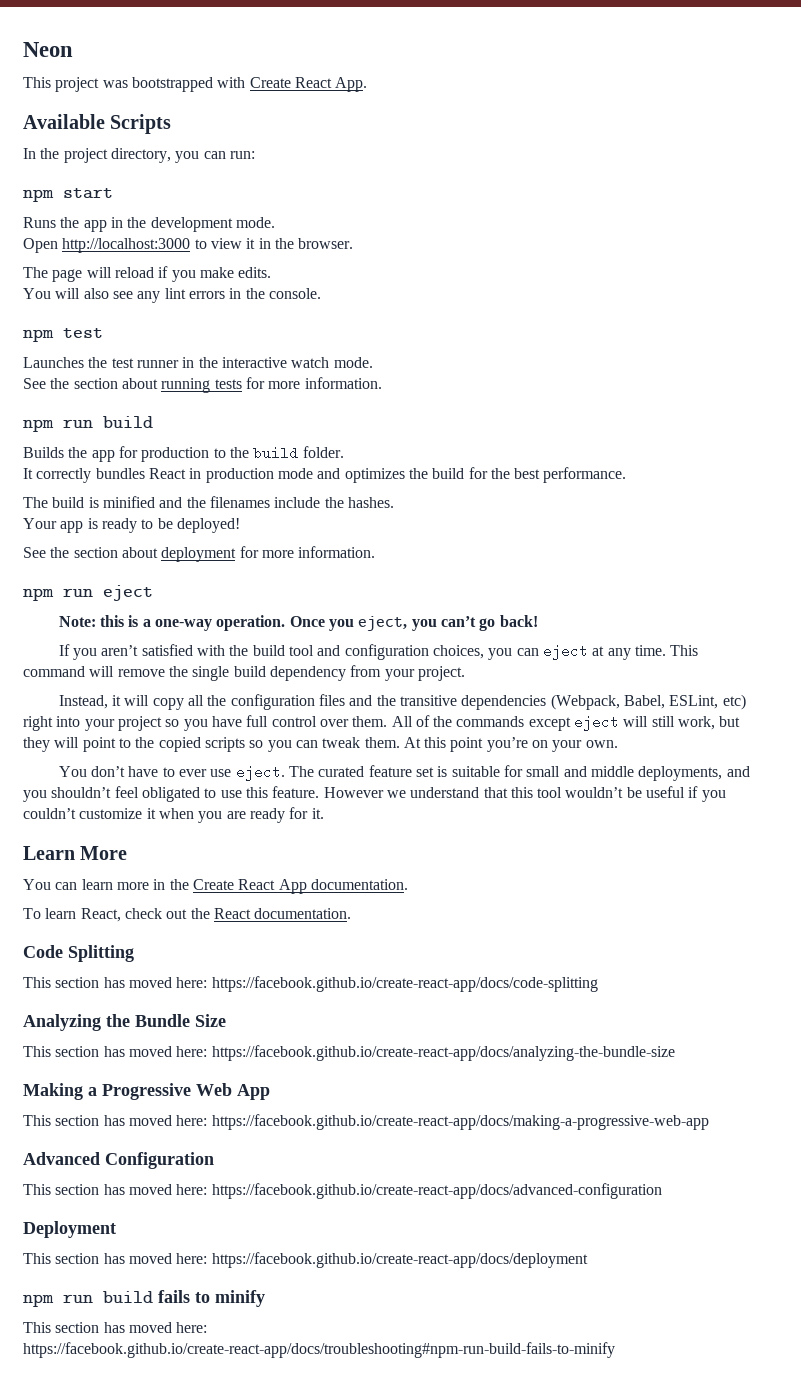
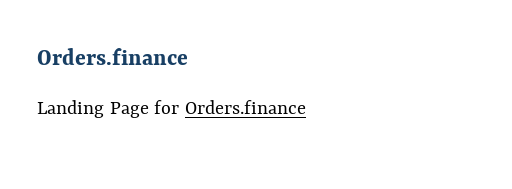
[23,42,73,57] [23,77,368,92] [23,114,172,134] [23,148,255,163] [23,188,113,202] [23,217,275,232] [23,238,354,253] [23,266,272,282] [23,288,321,303] [23,328,103,342] [23,357,373,368] [23,377,382,393] [23,416,153,432] [23,446,344,462] [23,467,627,483] [23,496,394,508] [23,518,240,533] [23,546,376,562] [23,585,153,601] [58,615,538,631] [58,644,699,660] [23,665,465,681] [58,694,746,710] [23,715,741,731] [23,737,618,752] [58,765,750,781] [23,786,726,802] [23,807,324,823] [23,846,128,860] [23,879,408,894] [23,908,352,922] [23,945,134,962] [23,976,598,992] [23,1014,226,1031] [23,1045,675,1061] [23,1083,270,1100] [23,1114,709,1130] [23,1152,214,1169] [23,1183,662,1199] [23,1221,116,1238] [23,1252,588,1268] [23,1290,265,1307] [23,1322,208,1333] [23,1342,615,1358] Neon // This project was bootstrapped with Create React App. // Available Scripts // In the project directory, you can run: // npm start // Runs the app in the development mode. // Open http://localhost:3000 to view it in the browser. // The page will reload if you make edits. // You will also see any lint errors in the console. // npm test // Launches the test runner in the interactive watch mode. // See the section about running tests for more information. // npm run build // Builds the app for production to the build folder. // It correctly bundles React in production mode and optimizes the build for the best performance. // The build is minified and the filenames include the hashes. // Your app is ready to be deployed! // See the section about deployment for more information. // npm run eject // Note: this is a one-way operation. Once you eject, you can’t go back! // If you aren’t satisfied with the build tool and configuration choices, you can eject at any time. This command will remove the single build dependency from your project. // Instead, it will copy all the configuration files and the transitive dependencies (Webpack, Babel, ESLint, etc) right into your project so you have full control over them. All of the commands except eject will still work, but they will point to the copied scripts so you can tweak them. At this point you’re on your own. // You don’t have to ever use eject. The curated feature set is suitable for small and middle deployments, and you shouldn’t feel obligated to use this feature. However we understand that this tool wouldn’t be useful if you couldn’t customize it when you are ready for it. // Learn More // You can learn more in the Create React App documentation. // To learn React, check out the React documentation. // Code Splitting // This section has moved here: https://facebook.github.io/create-react-app/docs/code-splitting // Analyzing the Bundle Size // This section has moved here: https://facebook.github.io/create-react-app/docs/analyzing-the-bundle-size // Making a Progressive Web App // This section has moved here: https://facebook.github.io/create-react-app/docs/making-a-progressive-web-app // Advanced Configuration // This section has moved here: https://facebook.github.io/create-react-app/docs/advanced-configuration // Deployment // This section has moved here: https://facebook.github.io/create-react-app/docs/deployment // npm run build fails to minify // This section has moved here: https://facebook.github.io/create-react-app/docs/troubleshooting#npm-run-build-fails-to-minify -> [37,48,188,65] [37,100,307,118] Orders.finance // Landing Page for Orders.finance

